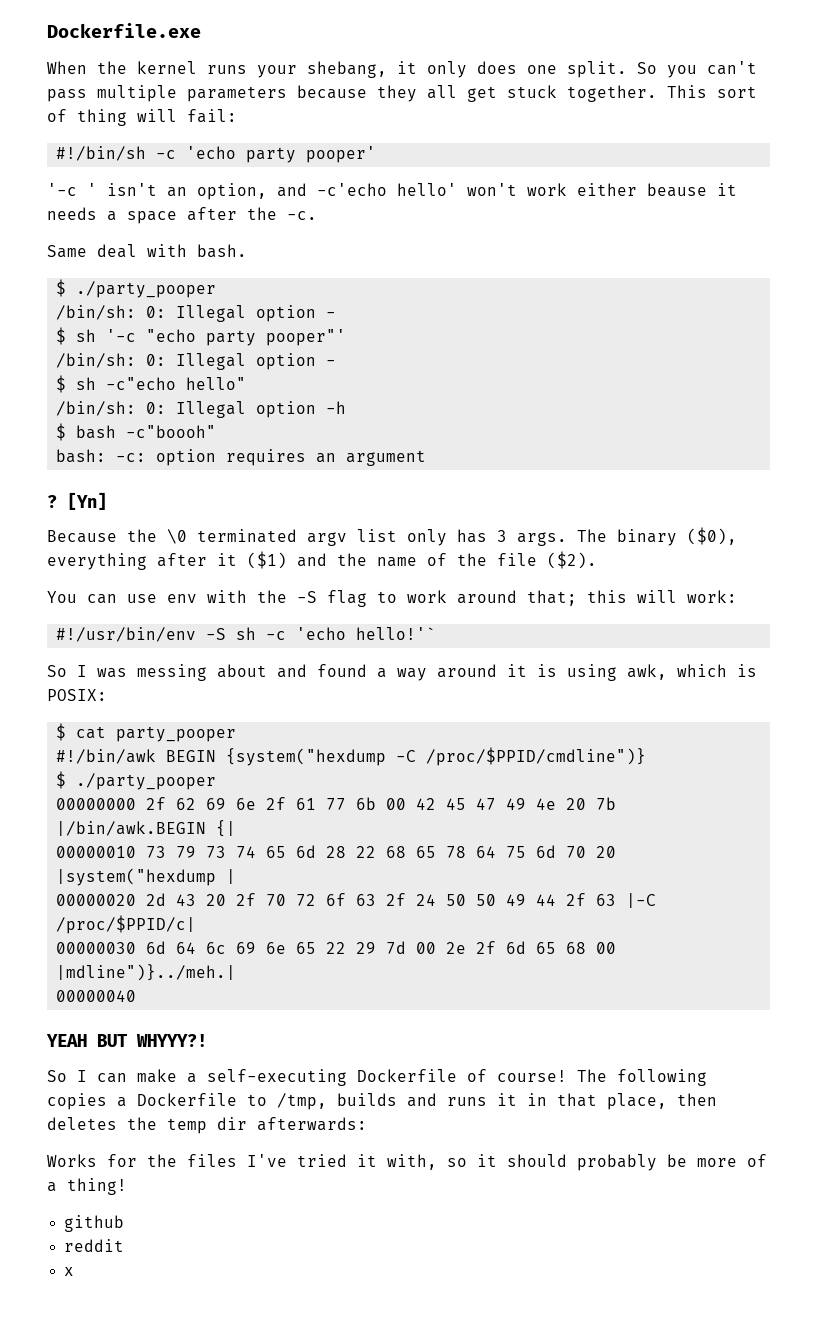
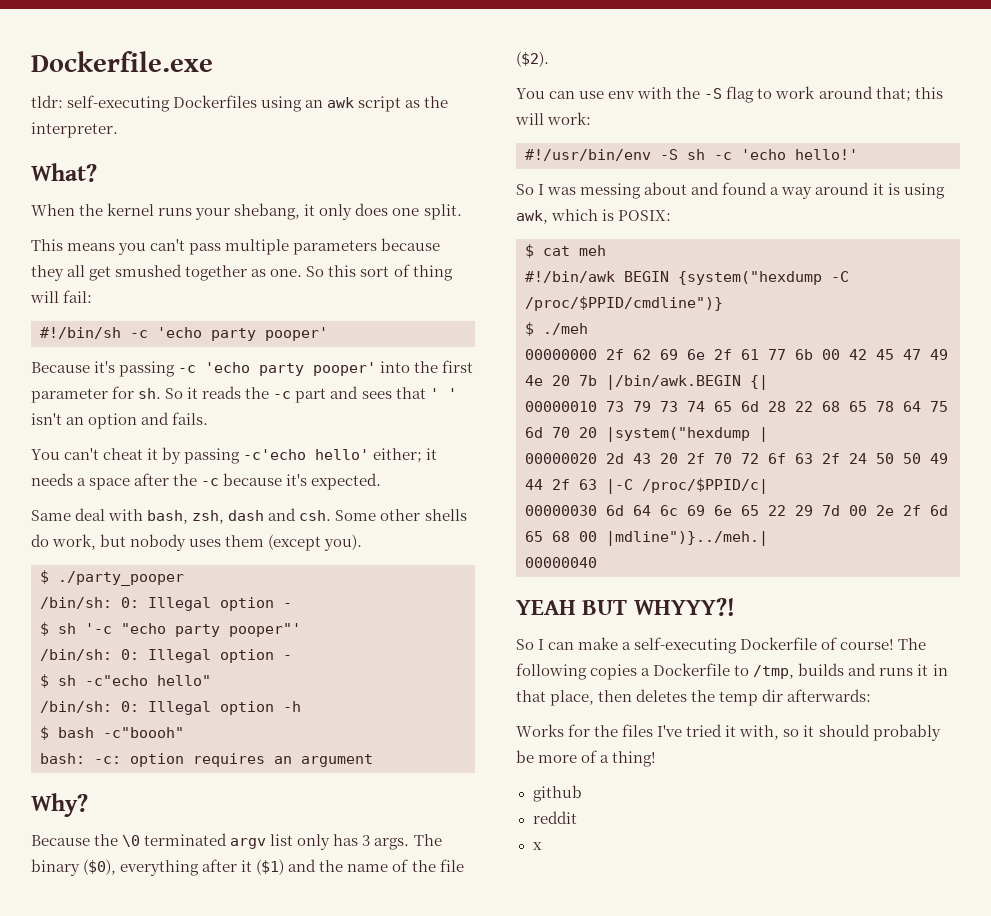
(201, 30) none -> [31,95,449,112] [31,122,118,138] [31,163,97,182] // tldr: self-executing Dockerfiles using an awk script as the interpreter. // What?
[637,62,657,74] So -> [31,239,116,251] // This means
[507,85,707,102] stuck together. This -> [115,264,357,281] smushed together as one. So this
[47,183,707,200] '-c ' isn't an option, and -c'echo hello' won't work either beause -> [31,360,474,377] [31,386,457,403] [31,412,209,429] [31,447,423,464] Because it's passing -c 'echo party pooper' into the first parameter for sh. So it reads the -c part and sees that ' ' isn't an option and fails. // You can't cheat it by passing -c'echo hello' either;
[287,211,317,220] -c. -> [201,473,382,490] -c because it's expected.
[197,244,247,258] bash. -> [147,508,467,524] [31,534,363,551] bash, zsh, dash and csh. Some other shells do work, but nobody uses them (except you).
[47,492,107,510] ? [Yn] -> [31,793,88,817] Why?
[356,627,437,640] hello!'` -> [795,149,858,160] hello!'
[116,726,237,742] party_pooper -> [579,245,606,256] meh
[76,773,217,790] ./party_pooper -> [543,323,588,335] ./meh

